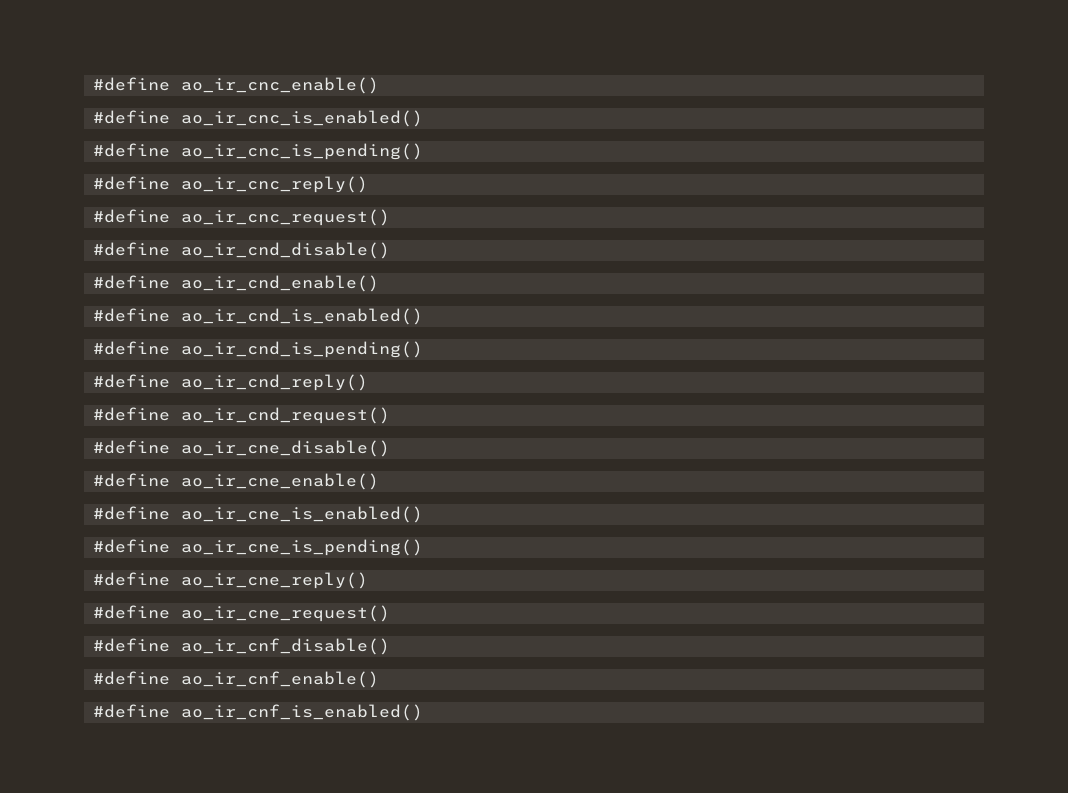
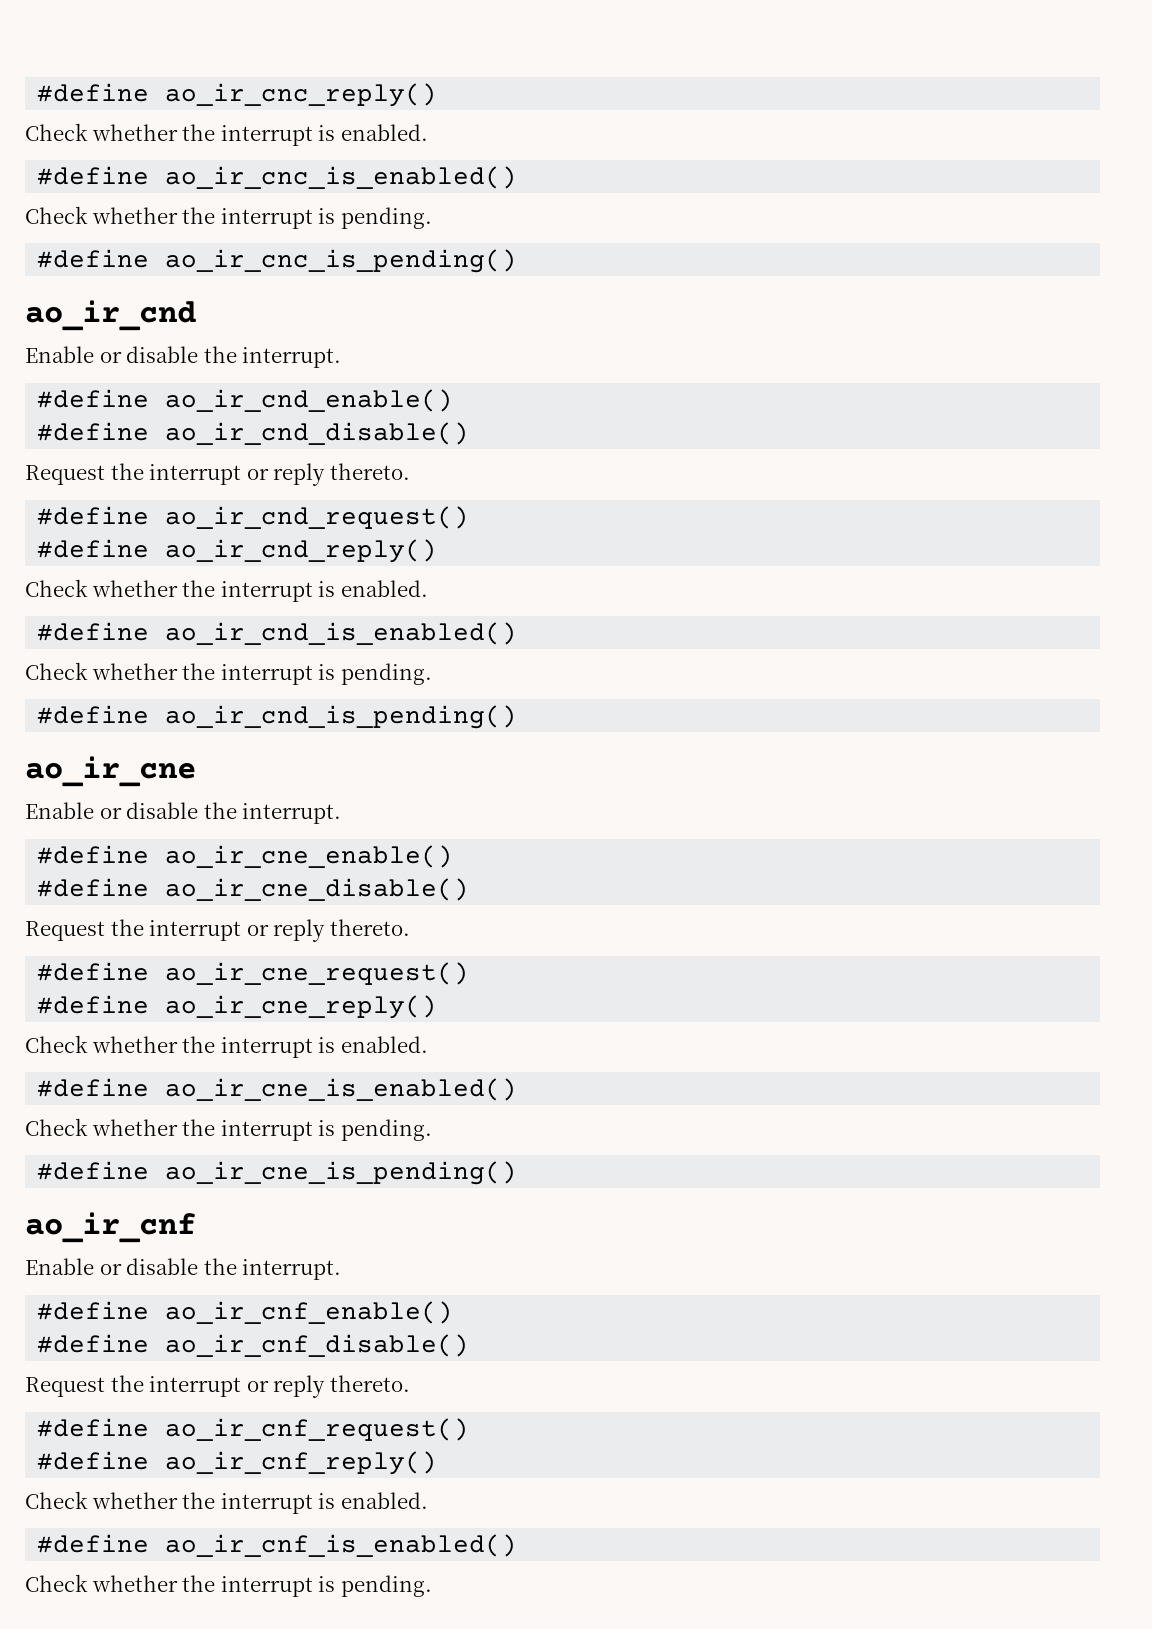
[93,77,380,94] [93,110,424,127] [93,143,424,160] [93,176,369,193] [93,209,391,226] [93,242,391,259] [93,275,380,292] [93,308,424,325] [93,341,424,358] [93,374,369,391] [93,407,391,424] [93,440,391,457] [93,473,380,490] [93,506,424,523] [93,539,424,556] [93,572,369,589] [93,605,391,622] [93,638,391,655] [93,671,380,688] [93,704,424,721] #define ao_ir_cnc_enable() // #define ao_ir_cnc_is_enabled() // #define ao_ir_cnc_is_pending() // #define ao_ir_cnc_reply() // #define ao_ir_cnc_request() // #define ao_ir_cnd_disable() // #define ao_ir_cnd_enable() // #define ao_ir_cnd_is_enabled() // #define ao_ir_cnd_is_pending() // #define ao_ir_cnd_reply() // #define ao_ir_cnd_request() // #define ao_ir_cne_disable() // #define ao_ir_cne_enable() // #define ao_ir_cne_is_enabled() // #define ao_ir_cne_is_pending() // #define ao_ir_cne_reply() // #define ao_ir_cne_request() // #define ao_ir_cnf_disable() // #define ao_ir_cnf_enable() // #define ao_ir_cnf_is_enabled() -> [37,83,438,107] [25,123,428,146] [37,166,518,189] [25,206,432,229] [37,249,518,273] [25,300,196,331] [25,346,342,368] [37,389,454,412] [37,422,470,445] [25,463,410,486] [37,506,470,529] [37,539,438,563] [25,579,428,602] [37,622,518,645] [25,662,432,685] [37,705,518,729] [25,756,196,787] [25,802,342,824] [37,845,454,868] [37,878,470,901] [25,919,410,942] [37,962,470,985] [37,995,438,1019] [25,1035,428,1058] [37,1078,518,1101] [25,1118,432,1141] [37,1161,518,1185] [25,1212,196,1243] [25,1258,342,1280] [37,1301,454,1324] [37,1334,470,1357] [25,1375,410,1398] [37,1418,470,1441] [37,1451,438,1475] [25,1491,428,1514] [37,1534,518,1557] [25,1574,432,1597] #define ao_ir_cnc_reply() // Check whether the interrupt is enabled. // #define ao_ir_cnc_is_enabled() // Check whether the interrupt is pending. // #define ao_ir_cnc_is_pending() // ao_ir_cnd // Enable or disable the interrupt. // #define ao_ir_cnd_enable() // #define ao_ir_cnd_disable() // Request the interrupt or reply thereto. // #define ao_ir_cnd_request() // #define ao_ir_cnd_reply() // Check whether the interrupt is enabled. // #define ao_ir_cnd_is_enabled() // Check whether the interrupt is pending. // #define ao_ir_cnd_is_pending() // ao_ir_cne // Enable or disable the interrupt. // #define ao_ir_cne_enable() // #define ao_ir_cne_disable() // Request the interrupt or reply thereto. // #define ao_ir_cne_request() // #define ao_ir_cne_reply() // Check whether the interrupt is enabled. // #define ao_ir_cne_is_enabled() // Check whether the interrupt is pending. // #define ao_ir_cne_is_pending() // ao_ir_cnf // Enable or disable the interrupt. // #define ao_ir_cnf_enable() // #define ao_ir_cnf_disable() // Request the interrupt or reply thereto. // #define ao_ir_cnf_request() // #define ao_ir_cnf_reply() // Check whether the interrupt is enabled. // #define ao_ir_cnf_is_enabled() // Check whether the interrupt is pending.

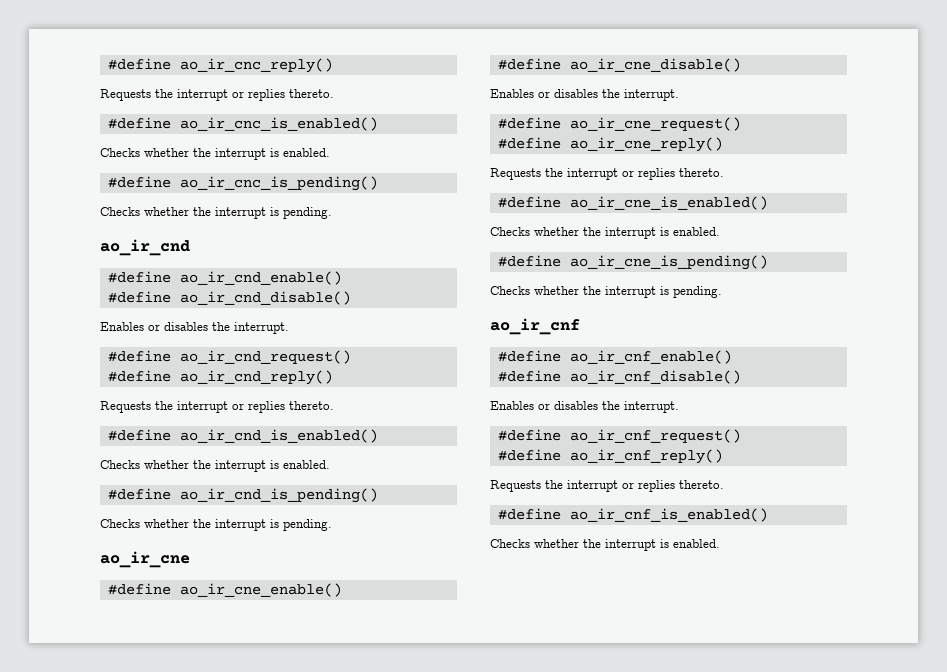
[25,123,428,146] [37,166,518,189] [25,206,432,229] [37,249,518,273] Check whether the interrupt is enabled. // #define ao_ir_cnc_is_enabled() // Check whether the interrupt is pending. // #define ao_ir_cnc_is_pending() -> [100,89,334,101] [107,117,378,131] [100,148,330,160] [107,176,378,191] [100,207,332,219] Requests the interrupt or replies thereto. // #define ao_ir_cnc_is_enabled() // Checks whether the interrupt is enabled. // #define ao_ir_cnc_is_pending() // Checks whether the interrupt is pending.
[25,346,342,368] // Enable or disable the interrupt. -> (190, 247) none
[25,463,410,486] [37,506,470,529] [37,539,438,563] [25,579,428,602] [37,622,518,645] [25,662,432,685] [37,705,518,729] Request the interrupt or reply thereto. // #define ao_ir_cnd_request() // #define ao_ir_cnd_reply() // Check whether the interrupt is enabled. // #define ao_ir_cnd_is_enabled() // Check whether the interrupt is pending. // #define ao_ir_cnd_is_pending() -> [100,322,289,334] [107,350,351,364] [107,370,333,385] [100,401,334,413] [107,429,378,443] [100,460,330,472] [107,488,378,503] [100,519,332,531] Enables or disables the interrupt. // #define ao_ir_cnd_request() // #define ao_ir_cnd_reply() // Requests the interrupt or replies thereto. // #define ao_ir_cnd_is_enabled() // Checks whether the interrupt is enabled. // #define ao_ir_cnd_is_pending() // Checks whether the interrupt is pending.
[25,802,342,824] // Enable or disable the interrupt. -> (190, 559) none
[25,919,410,942] [37,962,470,985] [37,995,438,1019] [25,1035,428,1058] [37,1078,518,1101] [25,1118,432,1141] [37,1161,518,1185] Request the interrupt or reply thereto. // #define ao_ir_cne_request() // #define ao_ir_cne_reply() // Check whether the interrupt is enabled. // #define ao_ir_cne_is_enabled() // Check whether the interrupt is pending. // #define ao_ir_cne_is_pending() -> [490,89,679,101] [497,117,741,131] [497,137,723,152] [490,168,724,180] [497,196,768,210] [490,227,720,239] [497,255,768,270] [490,286,722,298] Enables or disables the interrupt. // #define ao_ir_cne_request() // #define ao_ir_cne_reply() // Requests the interrupt or replies thereto. // #define ao_ir_cne_is_enabled() // Checks whether the interrupt is enabled. // #define ao_ir_cne_is_pending() // Checks whether the interrupt is pending.
[25,1258,342,1280] // Enable or disable the interrupt. -> (580, 326) none
[25,1375,410,1398] [37,1418,470,1441] [37,1451,438,1475] [25,1491,428,1514] [37,1534,518,1557] [25,1574,432,1597] Request the interrupt or reply thereto. // #define ao_ir_cnf_request() // #define ao_ir_cnf_reply() // Check whether the interrupt is enabled. // #define ao_ir_cnf_is_enabled() // Check whether the interrupt is pending. -> [490,401,679,413] [497,429,741,443] [497,449,723,464] [490,480,724,492] [497,508,768,522] [490,539,720,551] Enables or disables the interrupt. // #define ao_ir_cnf_request() // #define ao_ir_cnf_reply() // Requests the interrupt or replies thereto. // #define ao_ir_cnf_is_enabled() // Checks whether the interrupt is enabled.

